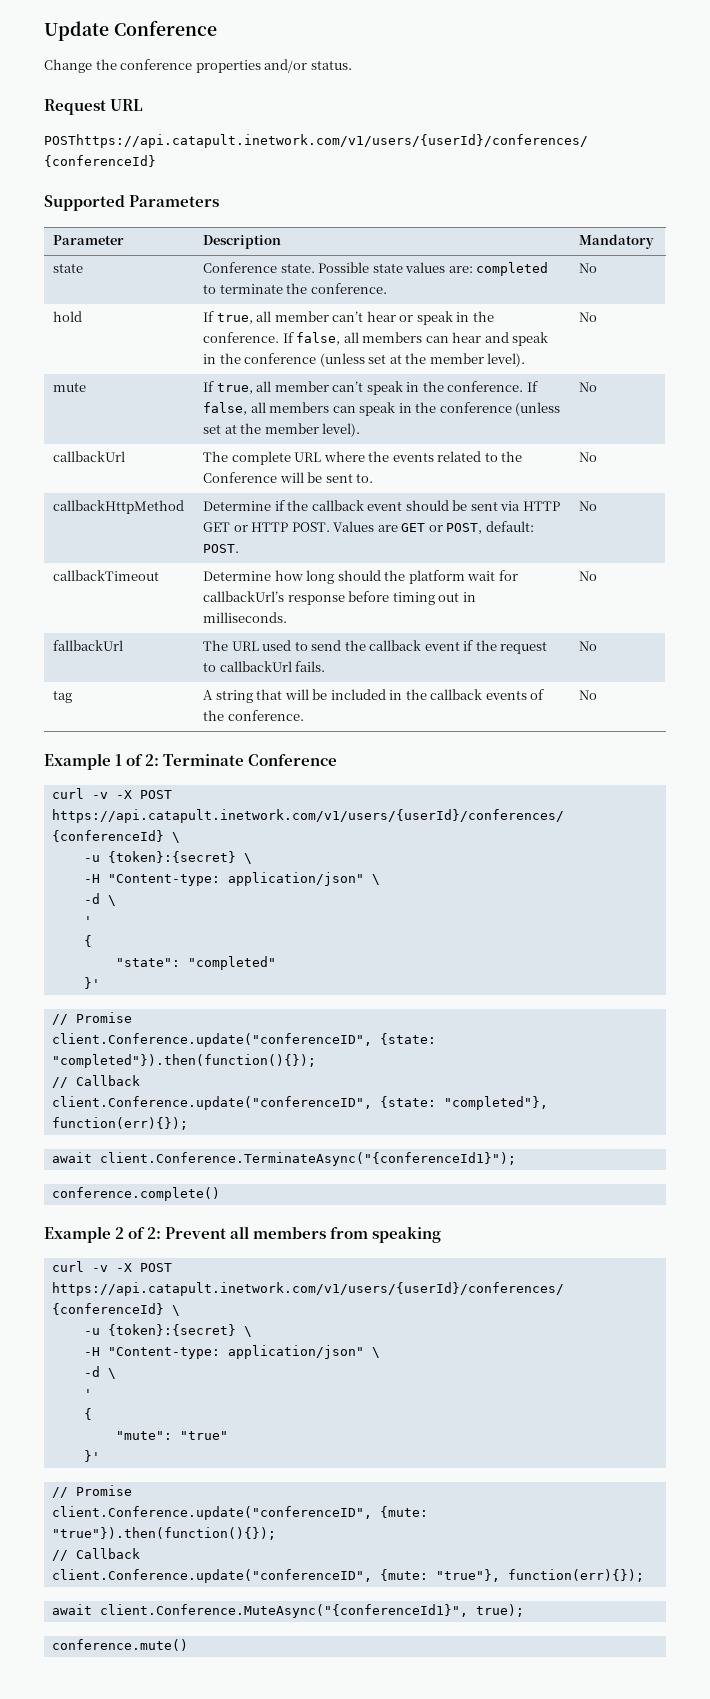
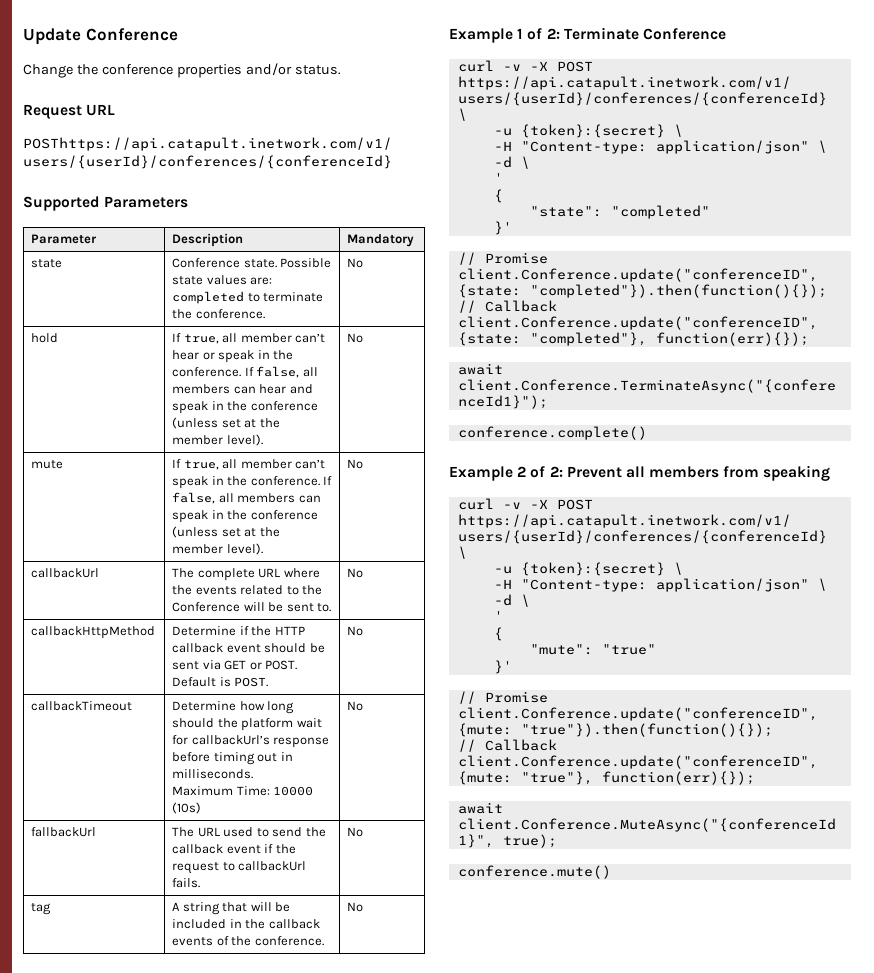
(309, 505) none -> [274,626,305,635] HTTP
[522,501,560,511] [203,521,534,534] HTTP GET or HTTP POST. Values are GET or POST, default: -> [224,660,298,670] [172,677,231,687] GET or POST. Default is
(288, 617) none -> [172,786,314,796] [172,802,202,814] // Maximum Time: 10000 (10s)

